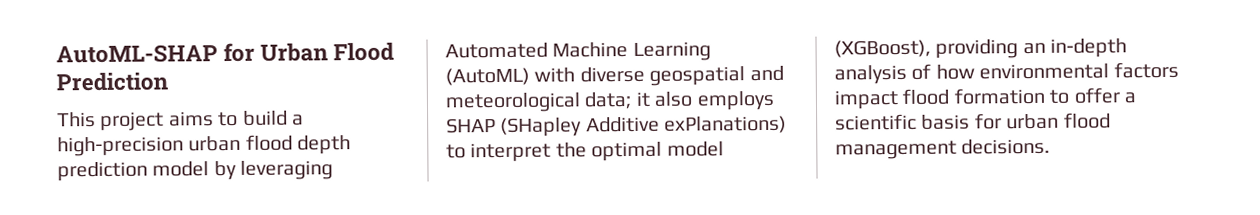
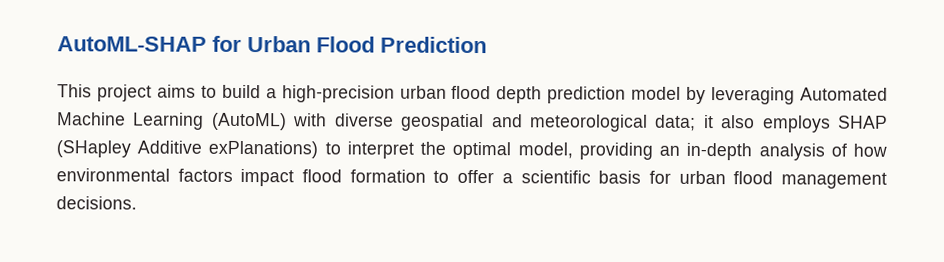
[666,141,724,157] [834,39,931,58] model (XGBoost), -> [517,142,573,159] model,

